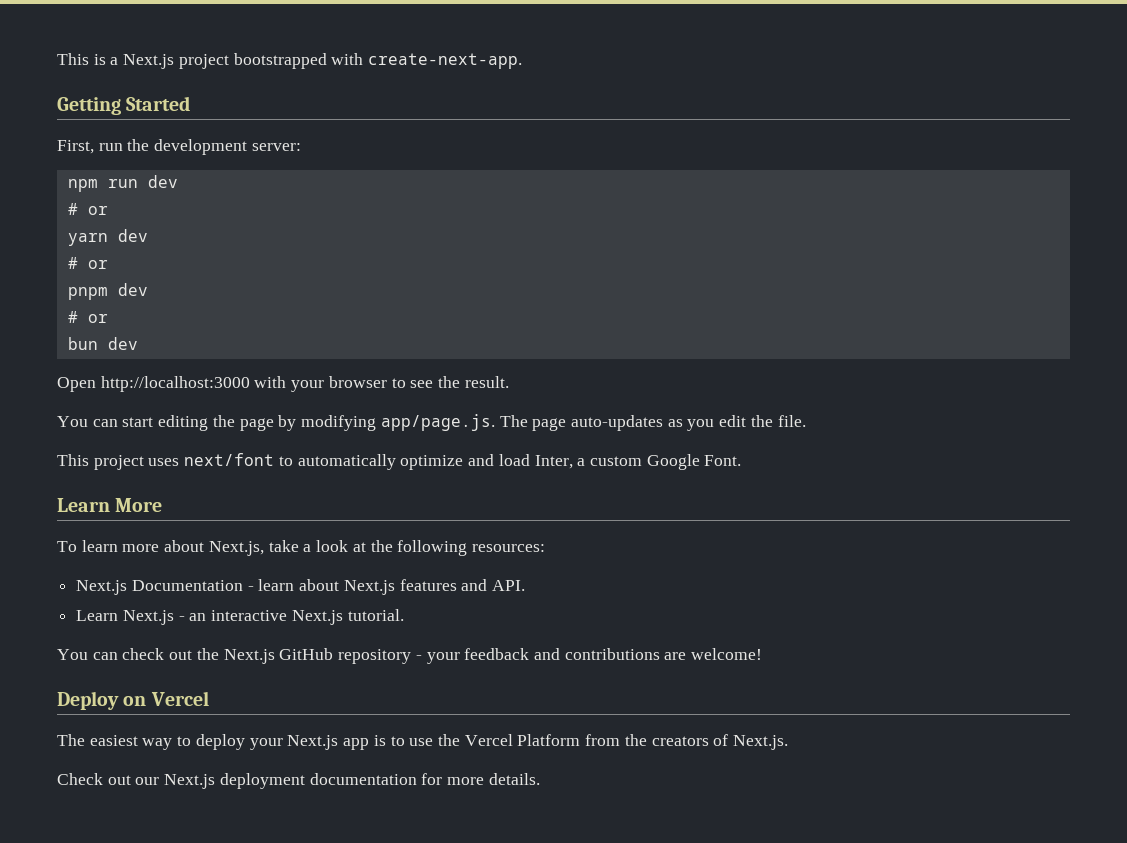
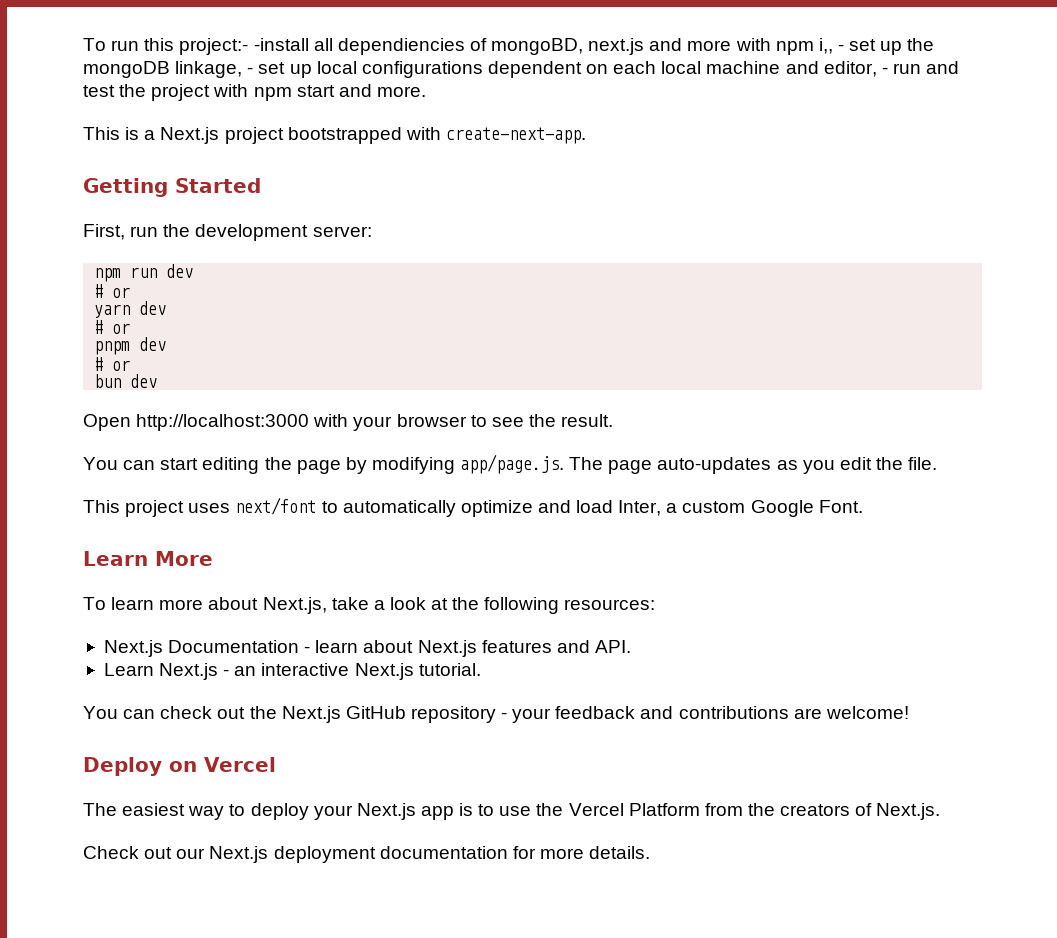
(57, 59) none -> [83,38,935,55] [83,61,960,78] [83,84,426,101] To run this project:- -install all dependiencies of mongoBD, next.js and more with npm i,, - set up the mongoDB linkage, - set up local configurations dependent on each local machine and editor, - run and test the project with npm start and more. //

